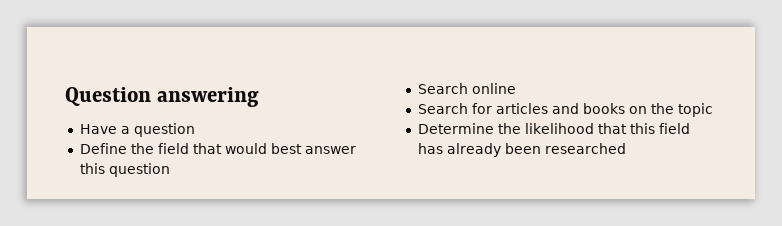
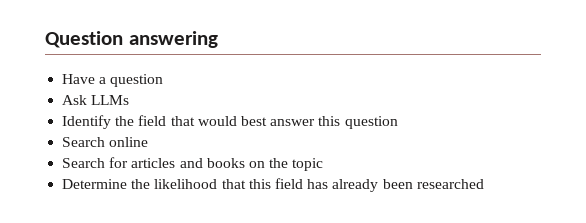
[79,143,127,154] Define -> [62,95,130,105] [62,115,112,129] Ask LLMs // Identify

